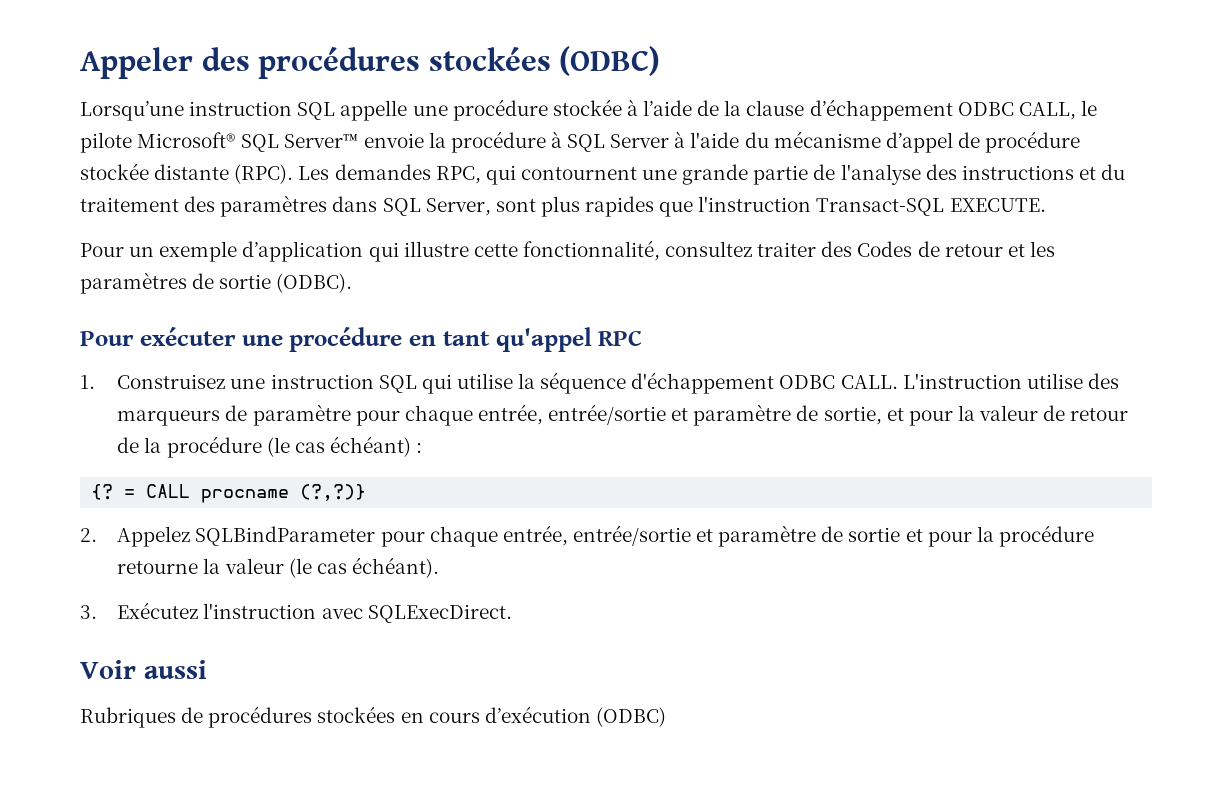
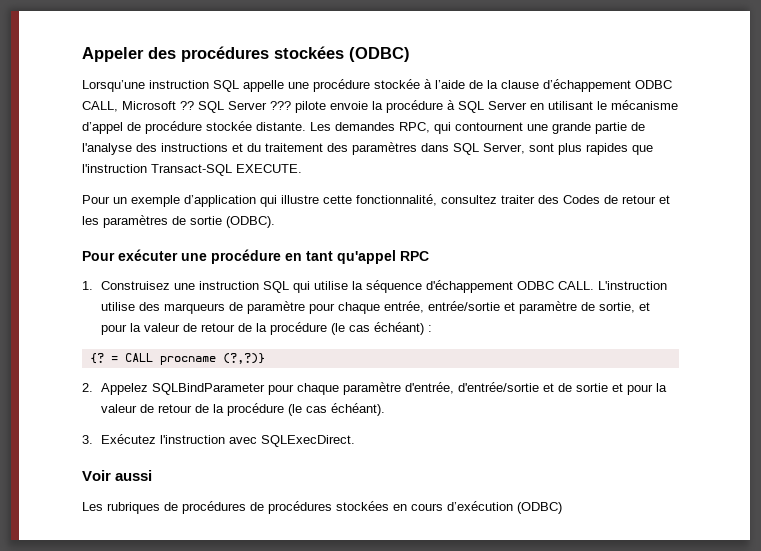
[1080,100,1097,116] [80,132,359,153] le pilote Microsoft® SQL Server™ -> [122,101,326,113] Microsoft ?? SQL Server ??? pilote
[674,131,769,148] à l'aide du -> [530,101,607,110] en utilisant le
[154,164,294,184] distante (RPC). -> [256,122,306,131] distante.
[502,525,817,547] entrée, entrée/sortie et paramètre -> [343,382,555,395] paramètre d'entrée, d'entrée/sortie et
[998,525,1094,547] [117,558,284,574] procédure retourne la valeur -> [101,403,285,416] valeur de retour de la procédure
[80,707,176,728] Rubriques -> [82,501,246,514] Les rubriques de procédures

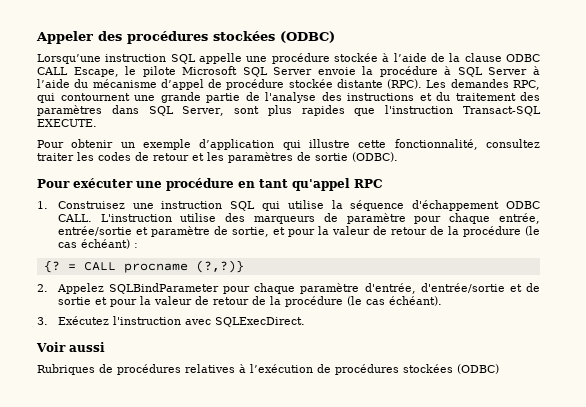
[543,79,672,92] [82,101,326,113] d’échappement ODBC CALL, Microsoft ?? SQL Server ??? pilote -> [505,54,540,62] [37,66,313,77] ODBC CALL Escape, le pilote Microsoft SQL Server
[530,101,607,110] en utilisant le -> [533,66,541,75] [37,79,89,88] à l’aide du
[256,122,306,131] distante. -> [336,79,423,89] distante (RPC).
(110, 199) none -> [71,139,114,148] obtenir
[538,195,600,204] des Codes -> [77,152,131,161] les codes
[82,501,513,514] Les rubriques de procédures de procédures stockées en cours d’exécution -> [37,364,453,375] Rubriques de procédures relatives à l’exécution de procédures stockées

